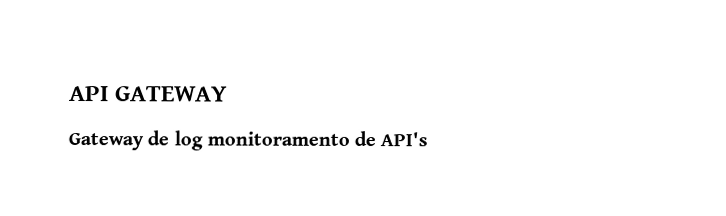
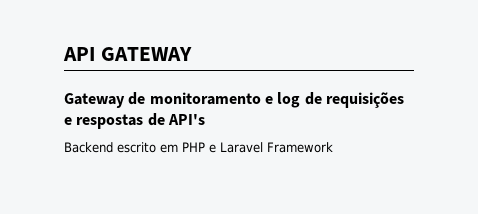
[173,130,429,151] log monitoramento de API's -> [149,92,404,108] [64,113,205,129] [64,142,333,153] monitoramento e log de requisições e respostas de API's // Backend escrito em PHP e Laravel Framework

